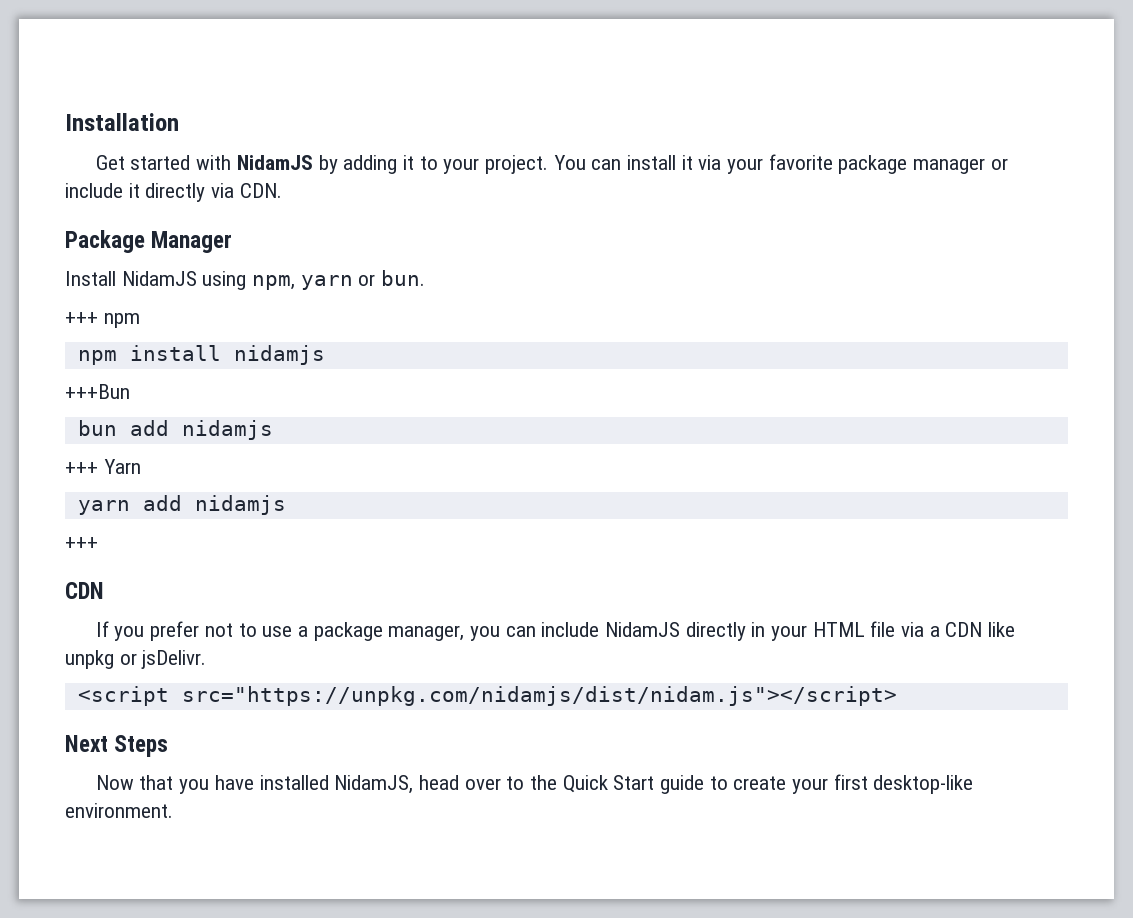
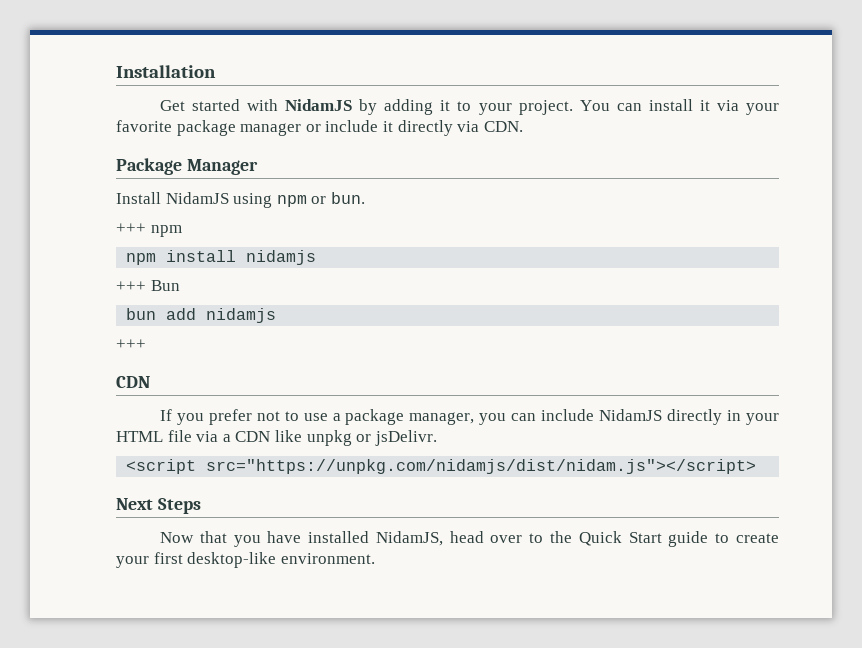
[252,275,353,290] npm, yarn -> [276,195,307,207] npm
[65,384,130,399] +++Bun -> [116,280,180,291] +++ Bun
[65,459,141,474] [77,495,286,515] // +++ Yarn // yarn add nidamjs -> (277, 315) none

